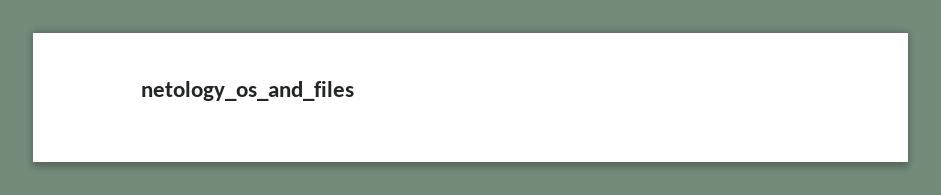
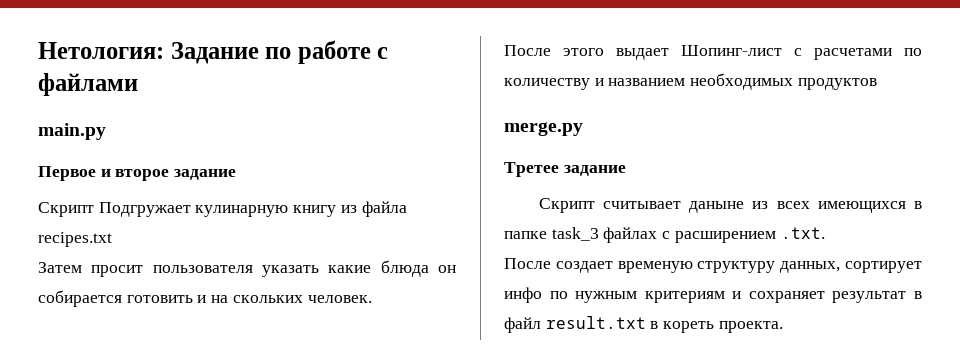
[141,81,354,101] netology_os_and_files -> [38,40,389,64] [38,73,138,96] [38,123,106,140] [38,166,237,181] [38,201,407,217] [38,232,112,247] [38,260,456,277] [38,290,372,307] [504,45,922,60] [504,73,877,90] [504,122,583,136] [504,162,626,177] [538,198,922,213] [504,227,825,243] [504,258,922,273] [504,287,922,303] [504,316,783,333] Нетология: Задание по работе с файлами // main.py // Первое и второе задание // Скрипт Подгружает кулинарную книгу из файла recipes.txt // Затем просит пользователя указать какие блюда он собирается готовить и на скольких человек. // После этого выдает Шопинг-лист с расчетами по количеству и названием необходимых продуктов // merge.py // Третее задание // Скрипт считывает даныне из всех имеющихся в папке task_3 файлах c расширением .txt. // После создает временую структуру данных, сортирует инфо по нужным критериям и сохраняет результат в файл result.txt в кореть проекта.

